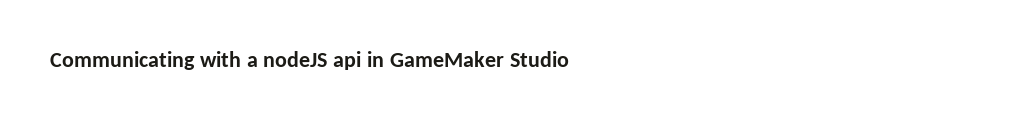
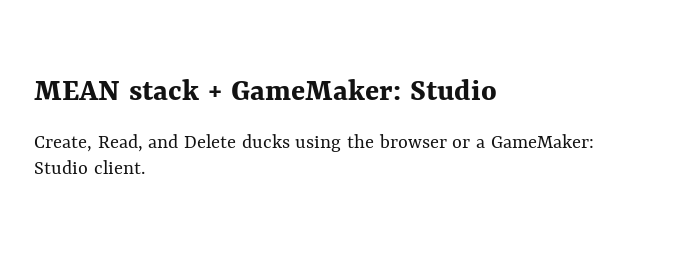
[50,51,569,70] Communicating with a nodeJS api in GameMaker Studio -> [34,79,497,100] [34,134,594,152] [34,160,145,174] MEAN stack + GameMaker: Studio // Create, Read, and Delete ducks using the browser or a GameMaker: Studio client.

